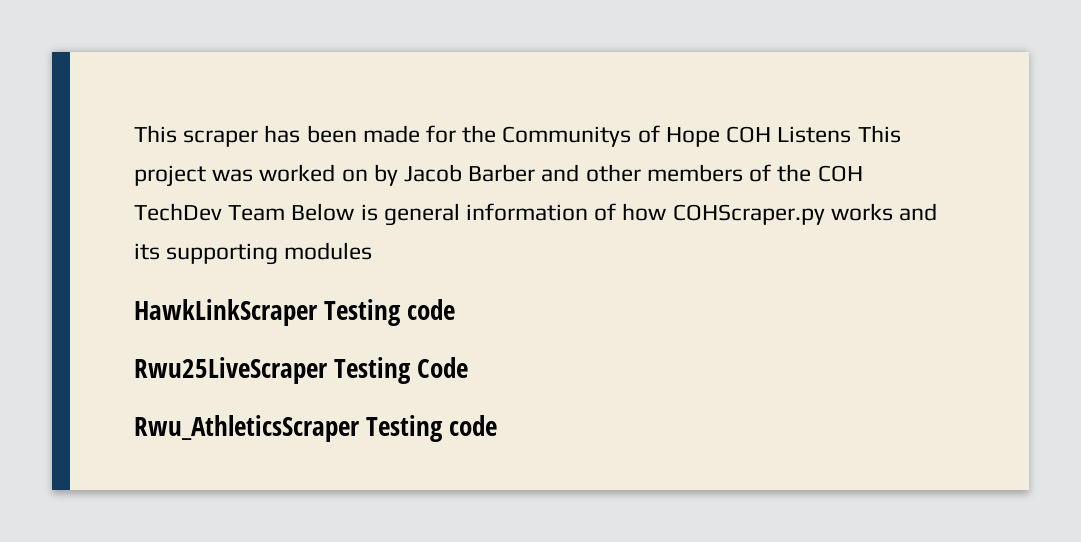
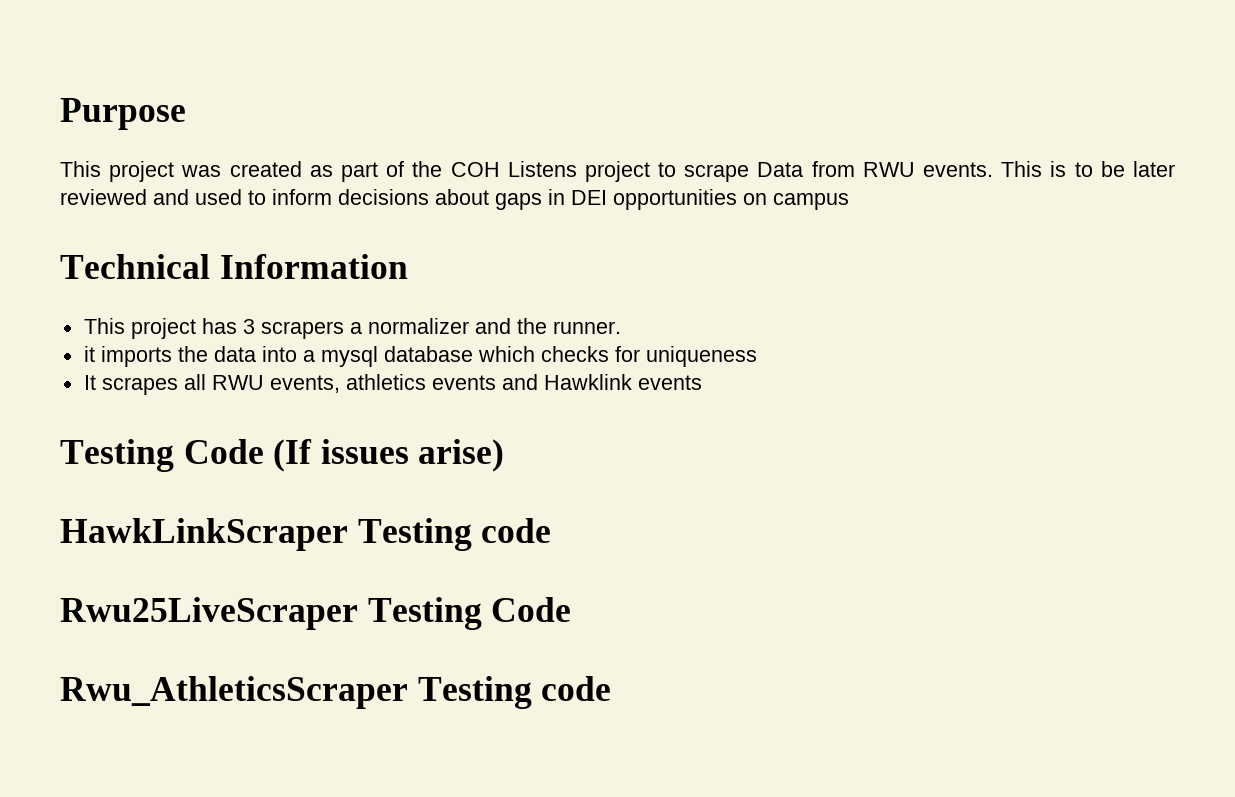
[134,125,901,147] [134,164,863,187] [134,203,938,226] [134,242,373,265] This scraper has been made for the Communitys of Hope COH Listens This project was worked on by Jacob Barber and other members of the COH TechDev Team Below is general information of how COHScraper.py works and its supporting modules -> [60,98,186,130] [60,161,1175,182] [60,189,849,210] [60,254,408,279] [83,318,621,339] [83,346,757,367] [83,374,702,395] [60,439,505,472] Purpose // This project was created as part of the COH Listens project to scrape Data from RWU events. This is to be later reviewed and used to inform decisions about gaps in DEI opportunities on campus // Technical Information // This project has 3 scrapers a normalizer and the runner. // it imports the data into a mysql database which checks for uniqueness // It scrapes all RWU events, athletics events and Hawklink events // Testing Code (If issues arise)

